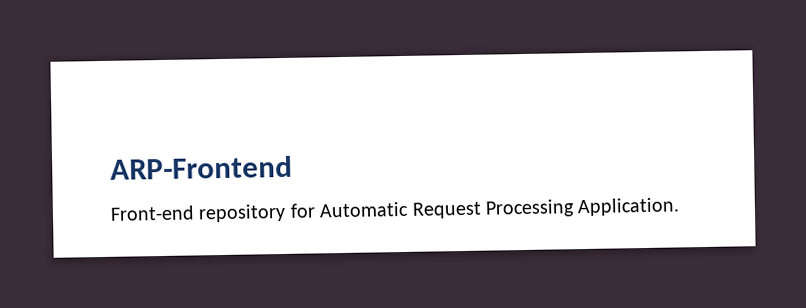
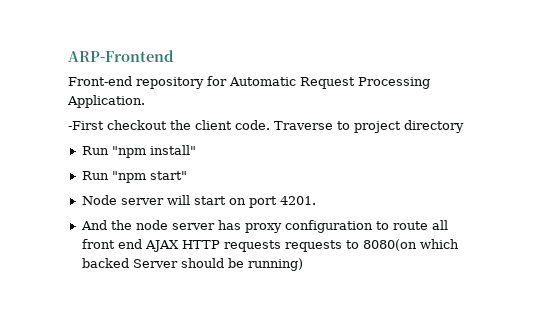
(681, 207) none -> [68,120,464,133] [81,145,196,158] [81,171,187,183] [81,195,316,208] [80,220,448,233] [81,239,459,252] [81,258,303,271] // -First checkout the client code. Traverse to project directory // Run "npm install" // Run "npm start" // Node server will start on port 4201. // And the node server has proxy configuration to route all front end AJAX HTTP requests requests to 8080(on which backed Server should be running)

